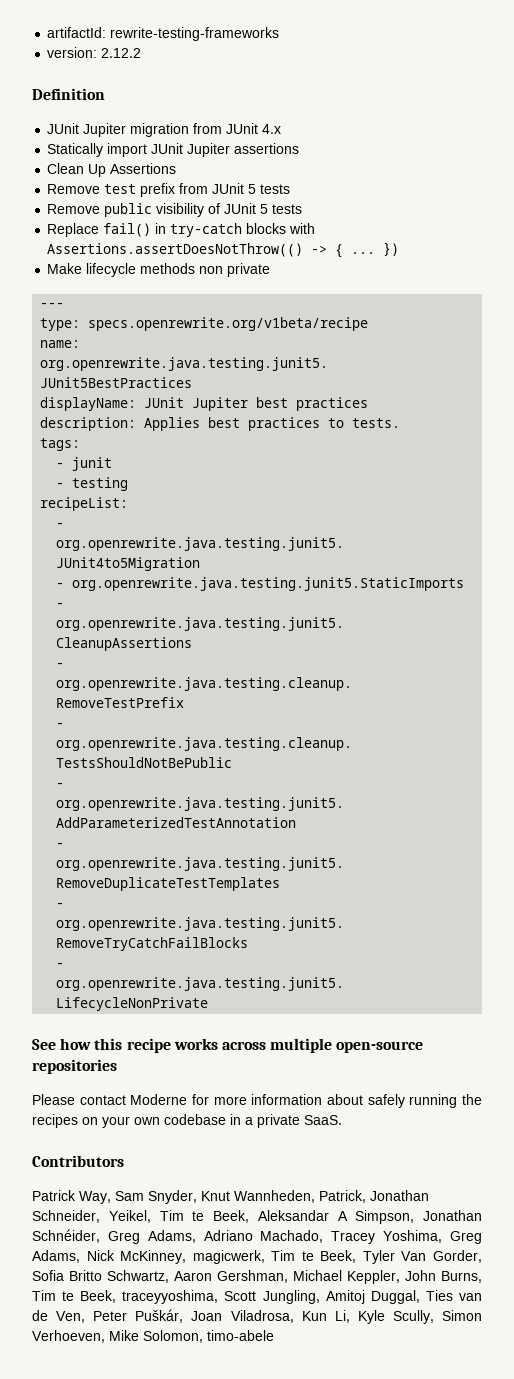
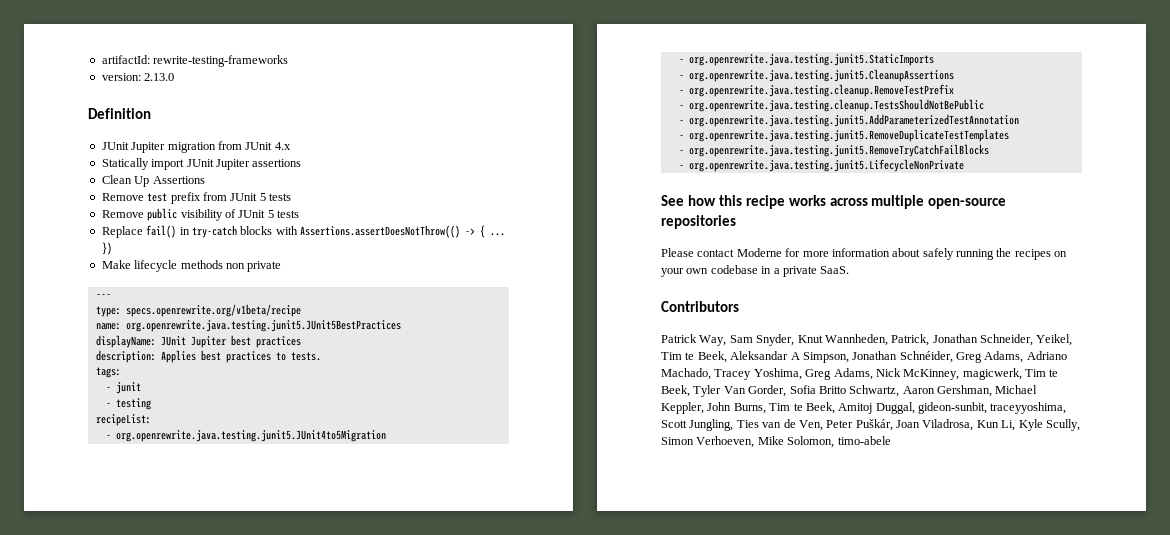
[101,48,142,58] 2.12.2 -> [144,73,175,81] 2.13.0
(117, 1296) none -> [838,402,987,414] Amitoj Duggal, gideon-sunbit,
[325,1290,420,1304] Amitoj Duggal, -> (734, 425) none

